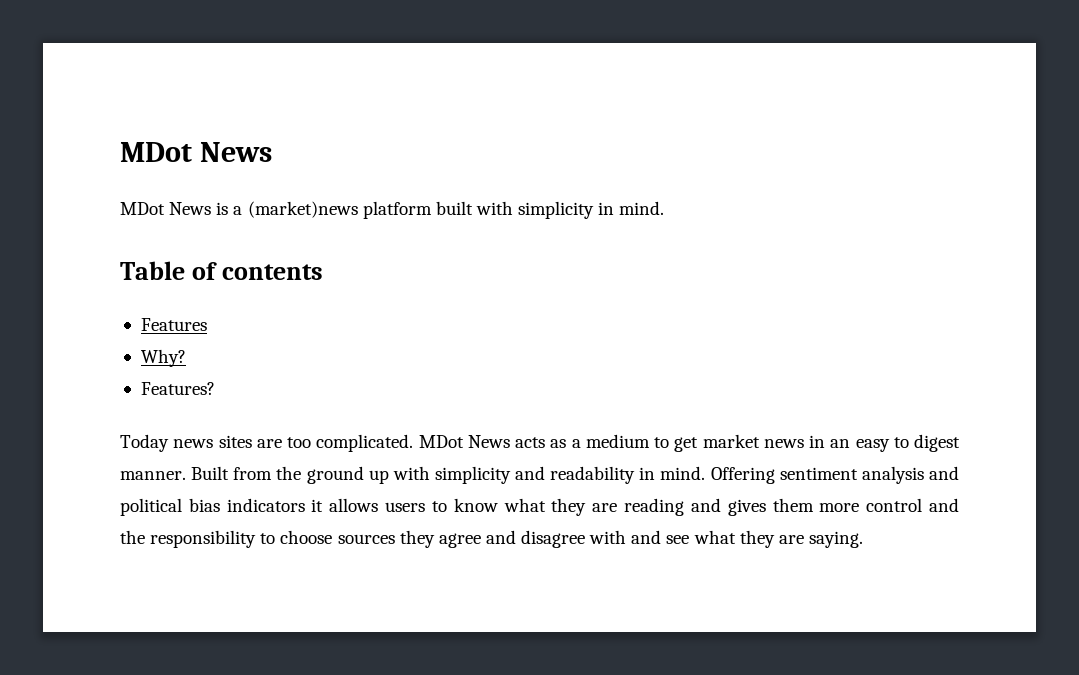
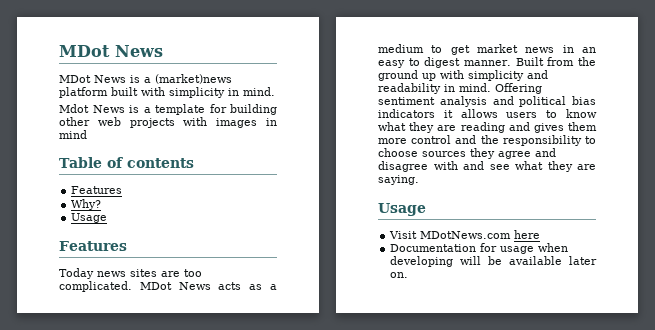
(665, 208) none -> [59,104,277,115] [59,117,277,128] [59,130,87,139] // Mdot News is a template for building other web projects with images in mind
[140,382,215,395] Features? -> [71,213,108,223] [59,241,127,251] Usage // Features
(863, 539) none -> [378,203,426,216] [389,230,541,239] [390,243,569,254] [390,256,597,267] [390,272,409,278] // Usage // Visit MDotNews.com here // Documentation for usage when developing will be available later on.

